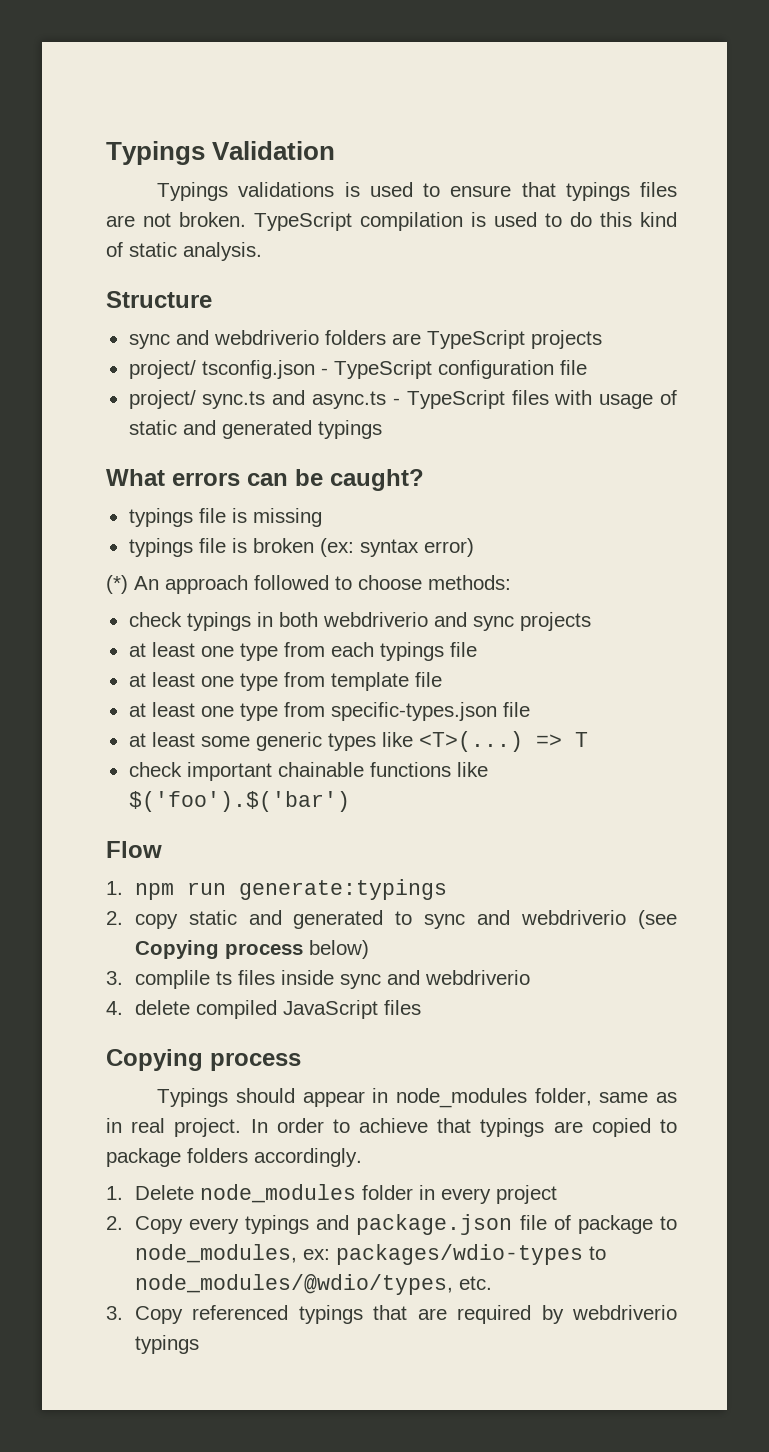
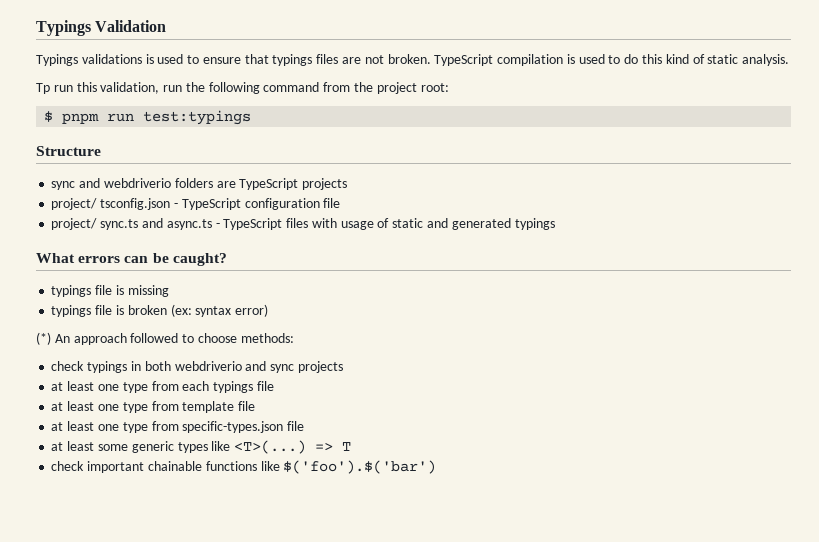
(262, 251) none -> [36,82,449,94] [44,110,252,125] // Tp run this validation, run the following command from the project root: // $ pnpm run test:typings
[106,841,162,858] [106,879,447,900] [106,910,678,929] [134,940,369,959] [106,970,530,989] [106,1000,421,1019] [106,1049,301,1071] [157,1088,677,1108] [106,1118,677,1137] [106,1148,362,1167] [106,1184,557,1204] [106,1214,678,1235] [134,1244,606,1265] [134,1274,492,1295] [106,1305,677,1324] [134,1335,199,1354] // Flow // 1. npm run generate:typings // 2. copy static and generated to sync and webdriverio (see Copying process below) // 3. complile ts files inside sync and webdriverio // 4. delete compiled JavaScript files // Copying process // Typings should appear in node_modules folder, same as in real project. In order to achieve that typings are copied to package folders accordingly. // 1. Delete node_modules folder in every project // 2. Copy every typings and package.json file of package to node_modules, ex: packages/wdio-types to node_modules/@wdio/types, etc. // 3. Copy referenced typings that are required by webdriverio typings -> (437, 467) none

